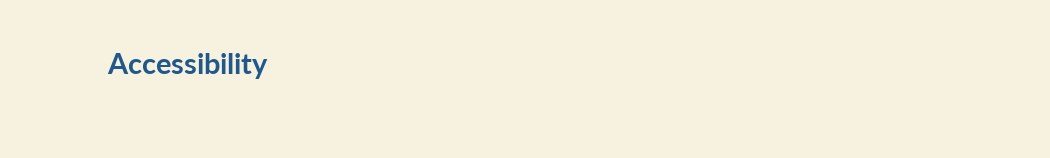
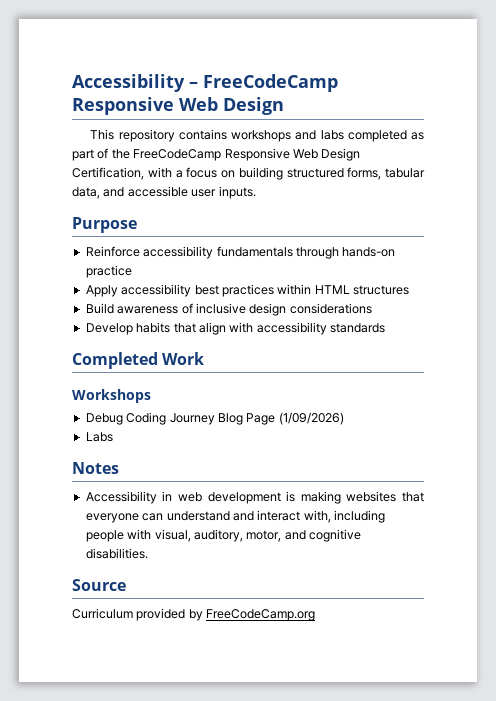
[107,53,268,79] Accessibility -> [72,74,338,92] [72,97,284,115] [90,129,425,142] [72,148,361,161] [72,167,425,180] [72,186,256,199] [72,217,137,233] [85,246,396,259] [85,265,132,278] [85,284,409,297] [85,303,372,316] [85,322,385,335] [72,352,205,369] [72,389,151,403] [85,412,344,425] [85,432,113,442] [72,462,119,474] [85,491,424,504] [85,510,385,523] [85,529,361,542] [85,548,148,559] [72,579,126,591] [72,608,316,621] Accessibility – FreeCodeCamp Responsive Web Design // This repository contains workshops and labs completed as part of the FreeCodeCamp Responsive Web Design Certification, with a focus on building structured forms, tabular data, and accessible user inputs. // Purpose // Reinforce accessibility fundamentals through hands-on practice // Apply accessibility best practices within HTML structures // Build awareness of inclusive design considerations // Develop habits that align with accessibility standards // Completed Work // Workshops // Debug Coding Journey Blog Page (1/09/2026) // Labs // Notes // Accessibility in web development is making websites that everyone can understand and interact with, including people with visual, auditory, motor, and cognitive disabilities. // Source // Curriculum provided by FreeCodeCamp.org

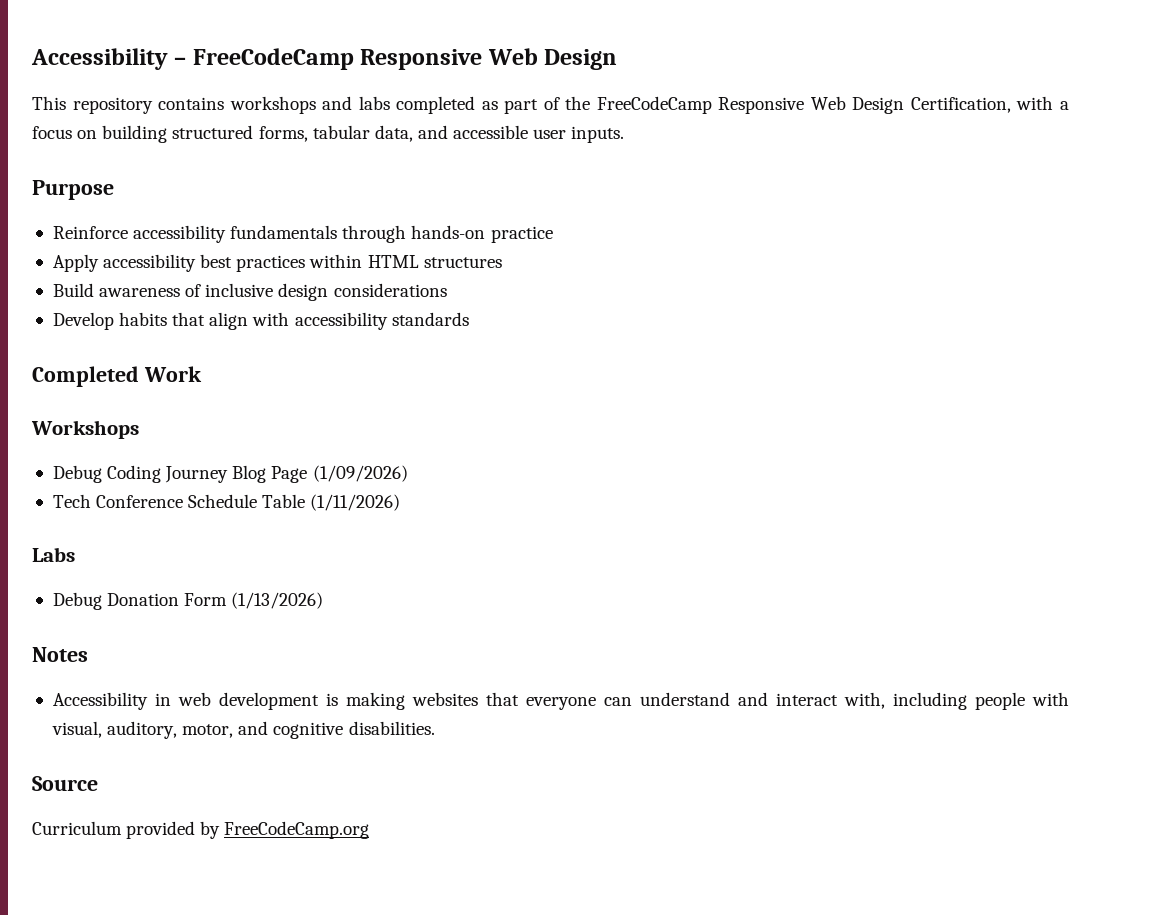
[85,432,113,442] Labs -> [52,494,401,511] [32,547,75,562] [52,592,324,610] Tech Conference Schedule Table (1/11/2026) // Labs // Debug Donation Form (1/13/2026)

